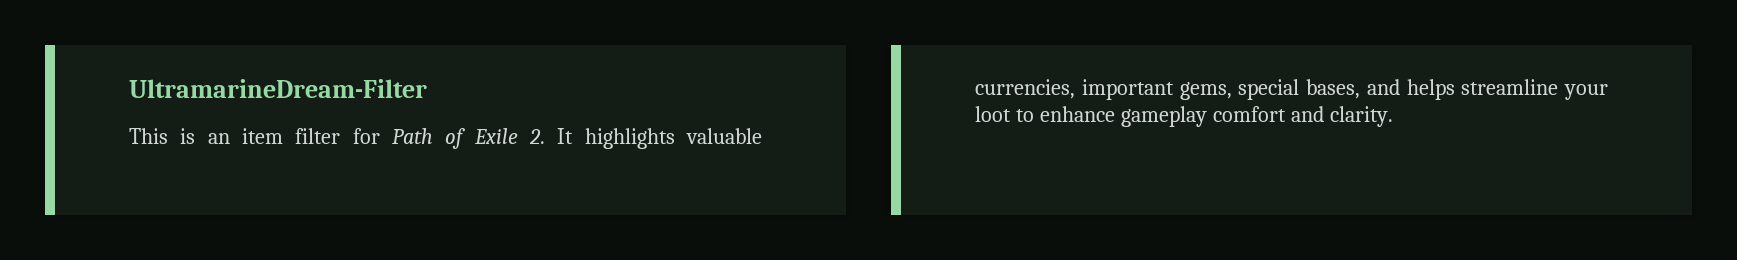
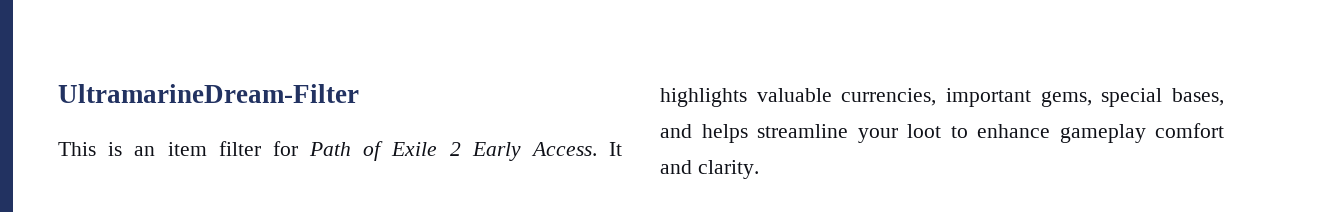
[529,129,545,144] 2. -> [449,142,597,161] 2 Early Access.

